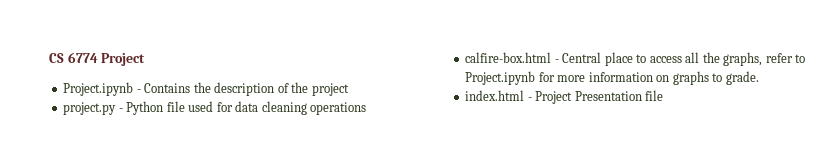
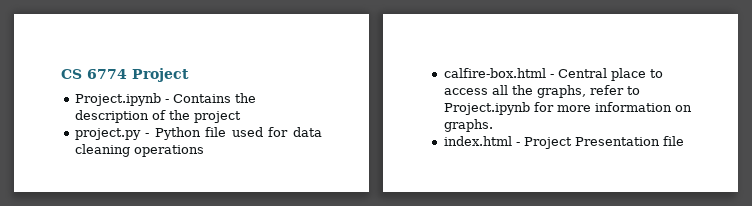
[672,71,759,85] graphs to grade. -> [443,119,493,132] graphs.

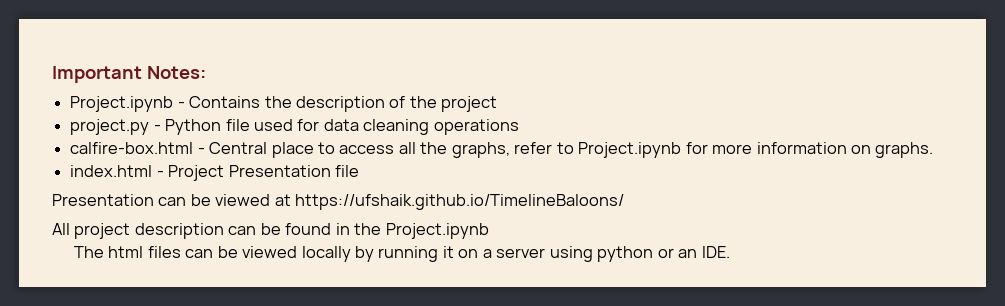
[61,68,189,82] CS 6774 Project -> [52,66,206,83] Important Notes:
(684, 141) none -> [52,194,625,210] [52,223,489,239] [73,246,730,262] // Presentation can be viewed at https://ufshaik.github.io/TimelineBaloons/ // All project description can be found in the Project.ipynb // The html files can be viewed locally by running it on a server using python or an IDE.

